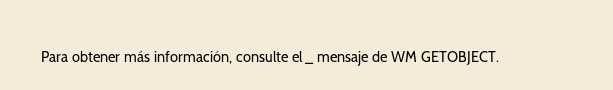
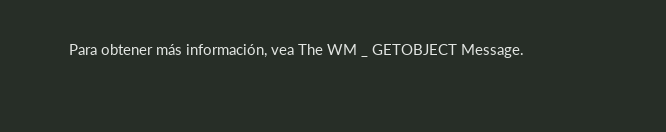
[235,51,303,62] [305,51,500,66] consulte el _ mensaje de WM GETOBJECT. -> [271,44,357,55] [361,55,368,57] [372,44,524,58] vea The WM _ GETOBJECT Message.

